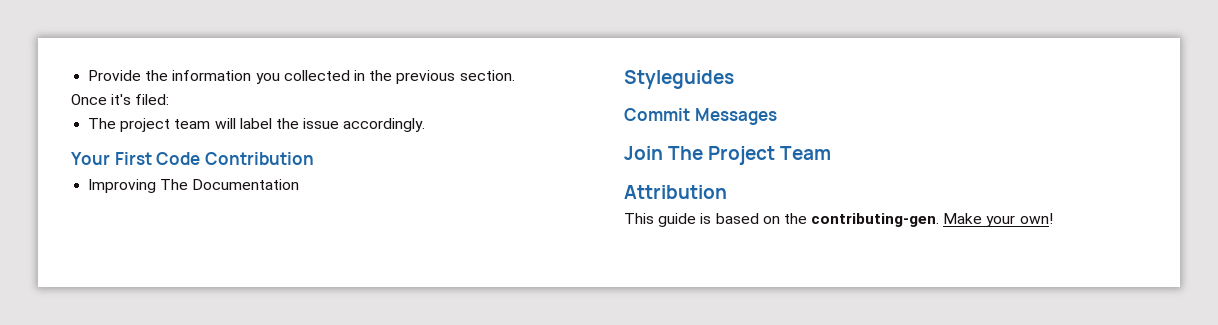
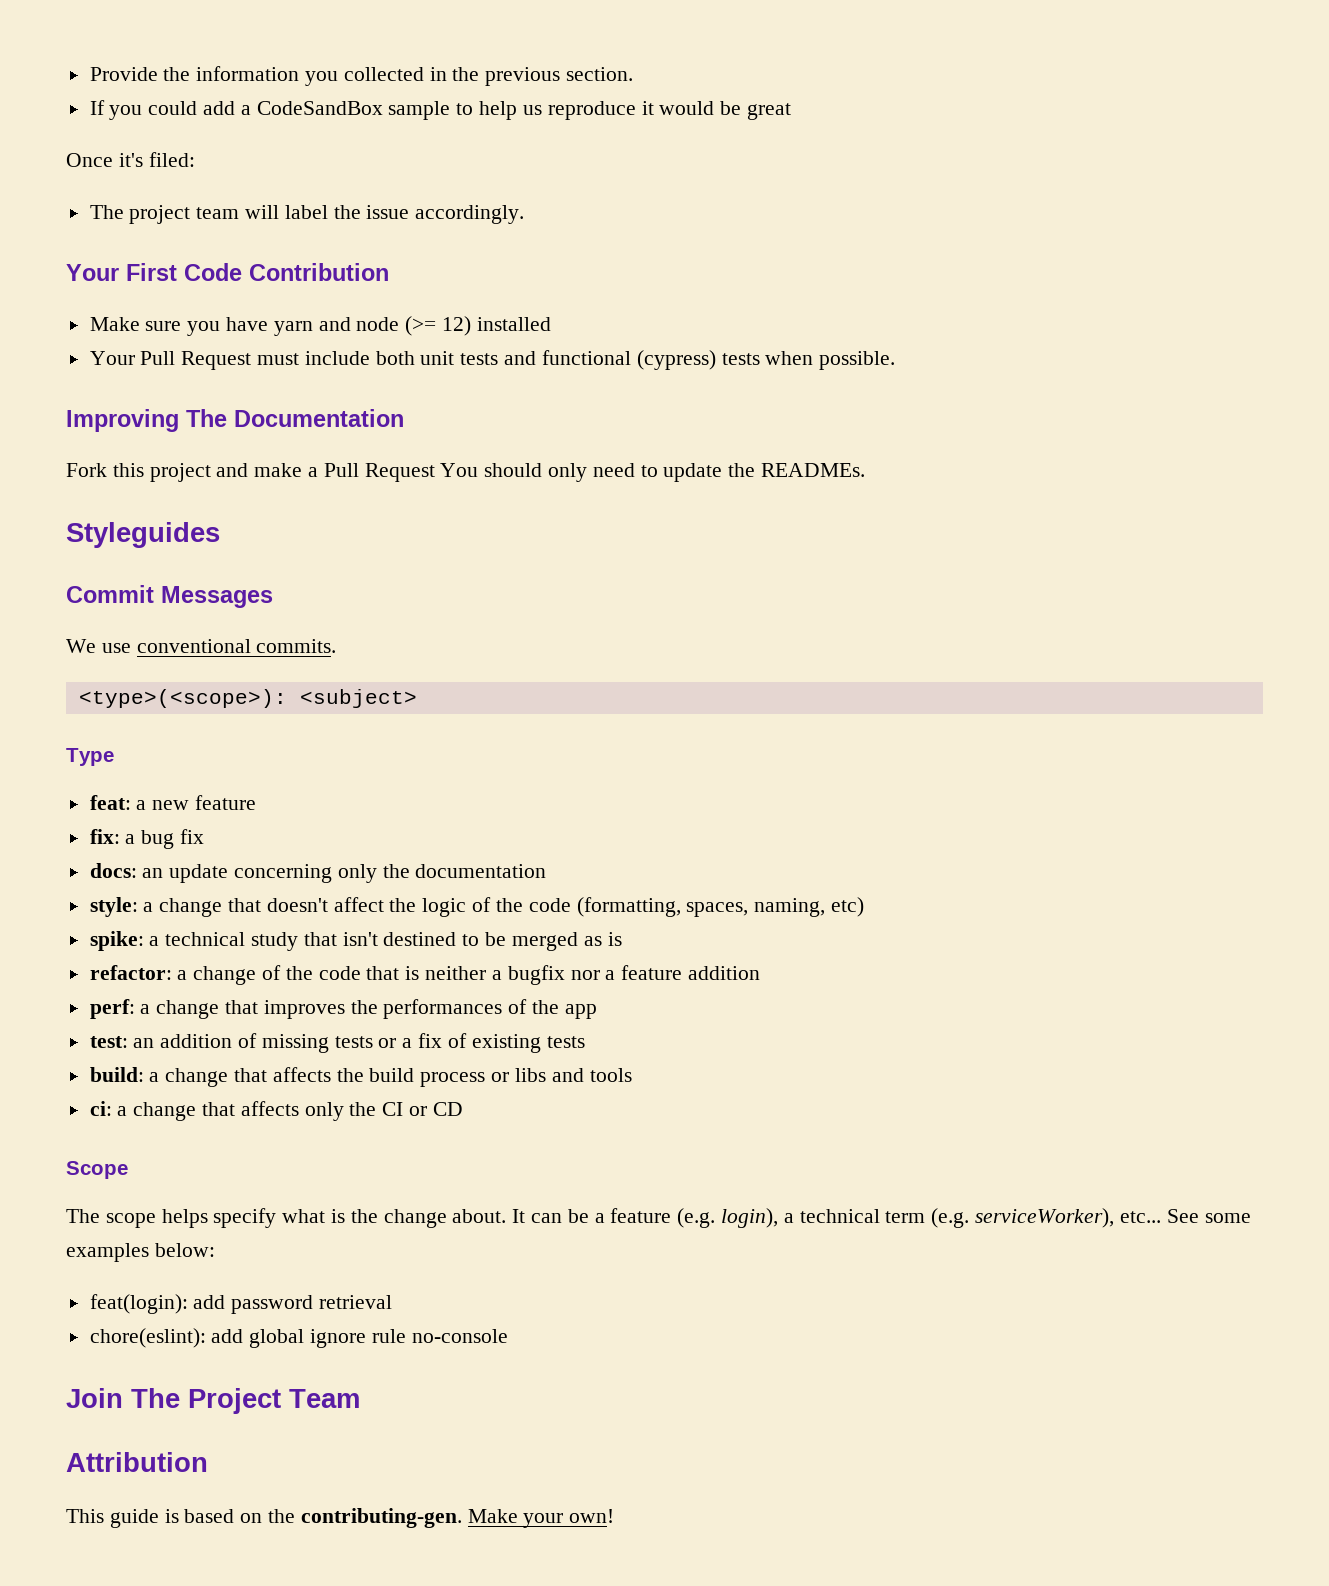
(515, 75) none -> [89,100,791,120] // If you could add a CodeSandBox sample to help us reproduce it would be great
[88,179,300,193] [624,70,734,89] [624,108,777,125] Improving The Documentation // Styleguides // Commit Messages -> [89,316,551,336] [89,350,896,370] [66,409,404,432] [66,463,866,482] [66,522,220,548] [66,585,273,608] [66,639,337,653] [78,689,417,708] [66,748,114,766] [89,795,257,810] [89,829,205,849] [89,863,547,883] [89,897,864,917] [89,931,622,951] [89,965,760,985] [89,999,597,1019] [89,1033,585,1053] [89,1067,632,1087] [89,1101,463,1121] [66,1161,128,1179] [66,1208,1251,1228] [66,1243,215,1262] [89,1294,393,1314] [89,1328,508,1348] Make sure you have yarn and node (>= 12) installed // Your Pull Request must include both unit tests and functional (cypress) tests when possible. // Improving The Documentation // Fork this project and make a Pull Request You should only need to update the READMEs. // Styleguides // Commit Messages // We use conventional commits. // <type>(<scope>): <subject> // Type // feat: a new feature // fix: a bug fix // docs: an update concerning only the documentation // style: a change that doesn't affect the logic of the code (formatting, spaces, naming, etc) // spike: a technical study that isn't destined to be merged as is // refactor: a change of the code that is neither a bugfix nor a feature addition // perf: a change that improves the performances of the app // test: an addition of missing tests or a fix of existing tests // build: a change that affects the build process or libs and tools // ci: a change that affects only the CI or CD // Scope // The scope helps specify what is the change about. It can be a feature (e.g. login), a technical term (e.g. serviceWorker), etc... See some examples below: // feat(login): add password retrieval // chore(eslint): add global ignore rule no-console

